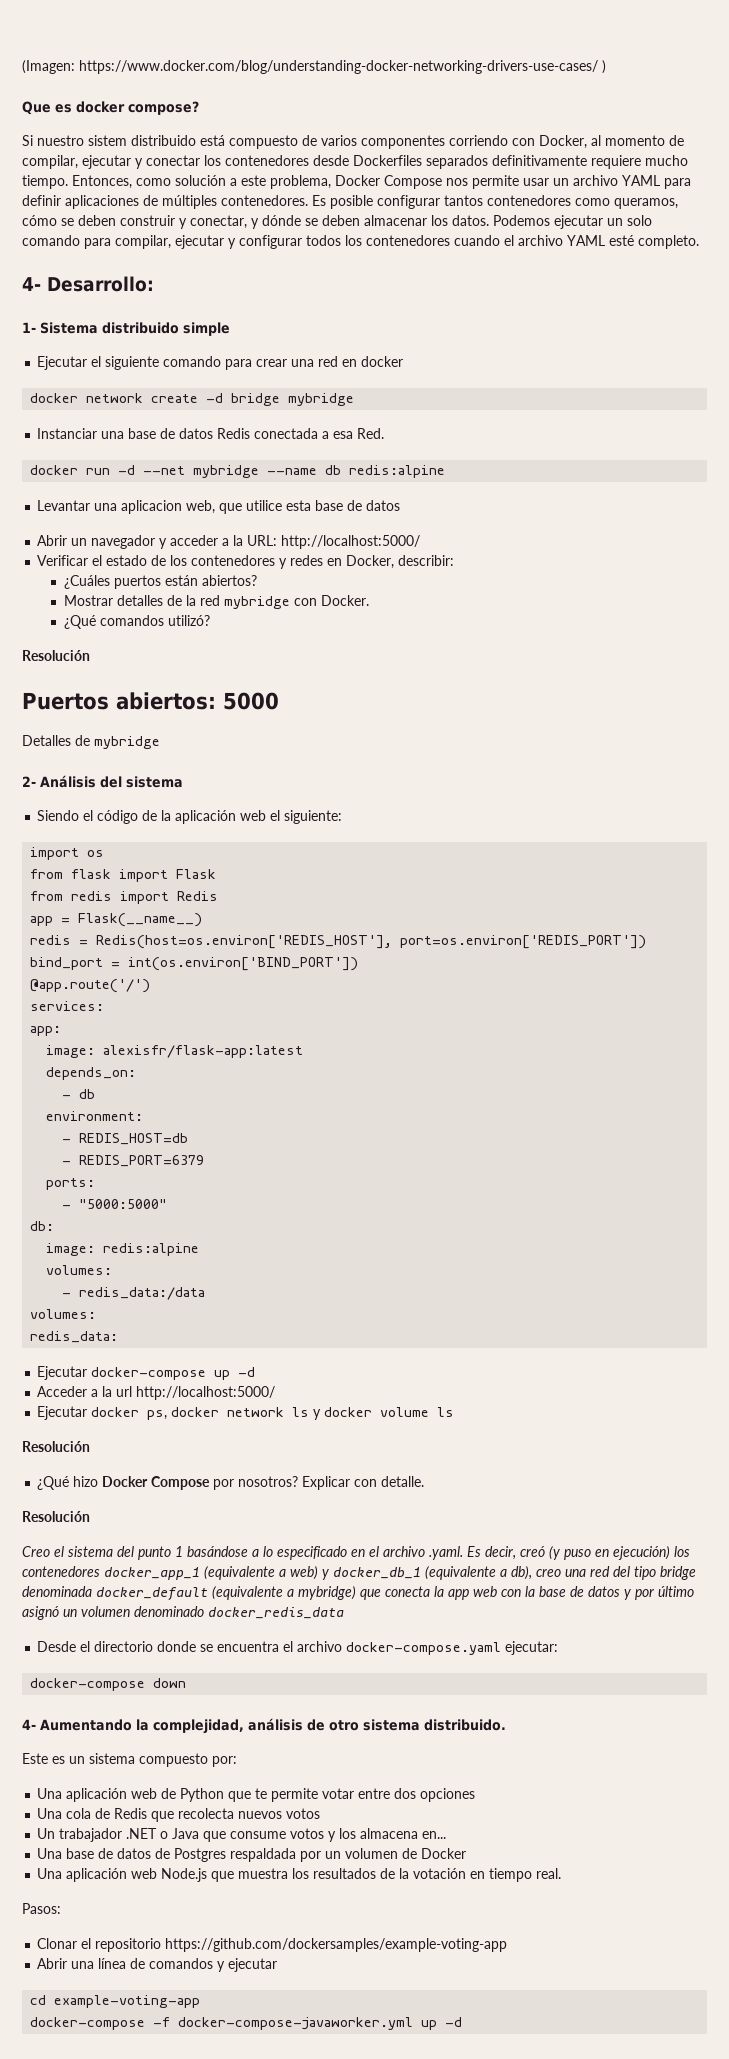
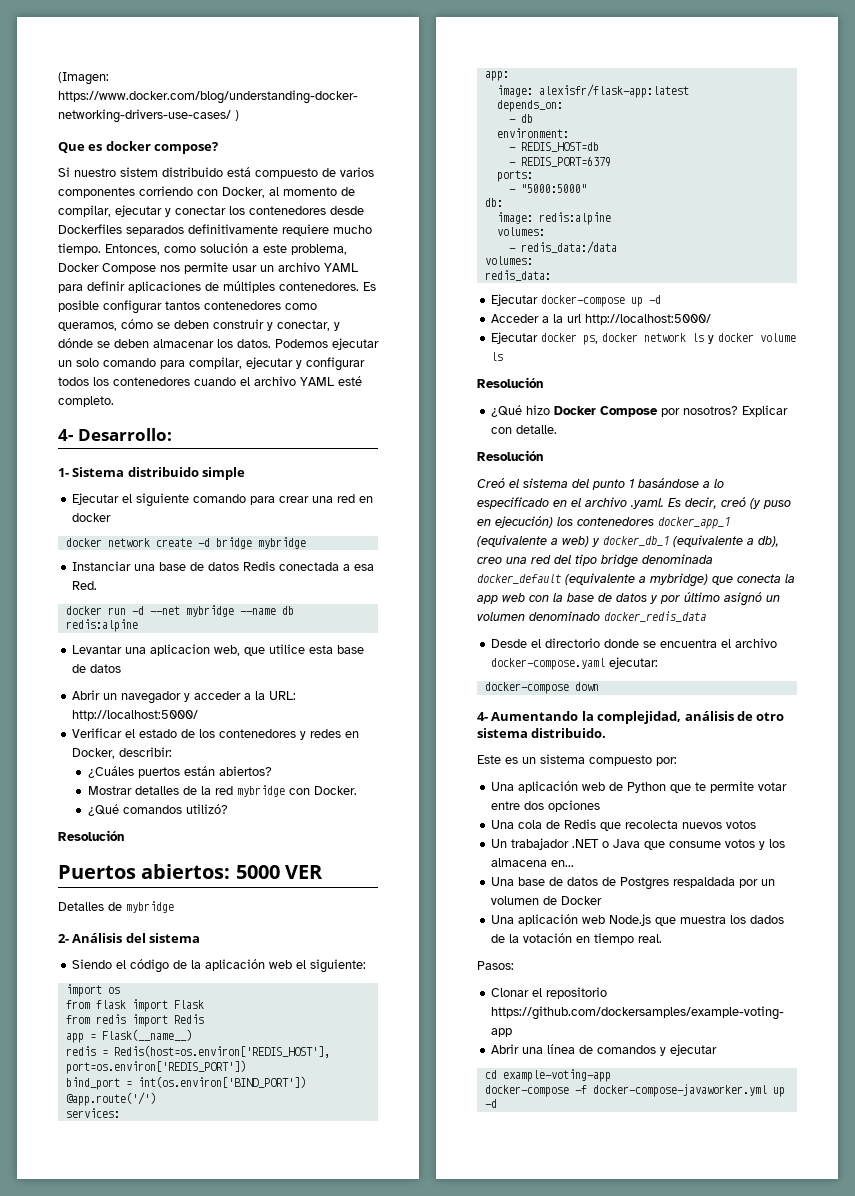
(279, 701) none -> [284,865,323,879] VER
[22,1546,50,1557] Creo -> [477,478,505,488] Creó
[313,1868,377,1879] resultados -> [750,915,785,924] dados

